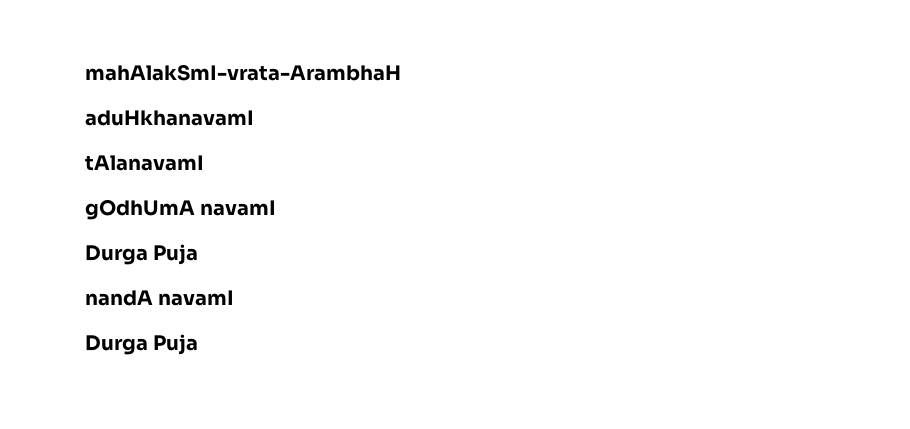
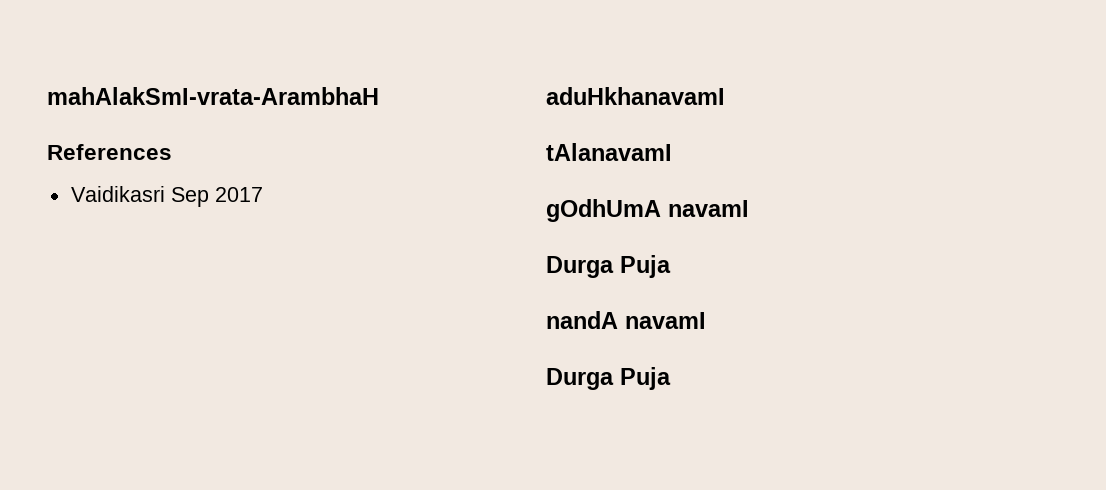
(401, 72) none -> [47,144,172,160] [70,186,263,207] // References // Vaidikasri Sep 2017

